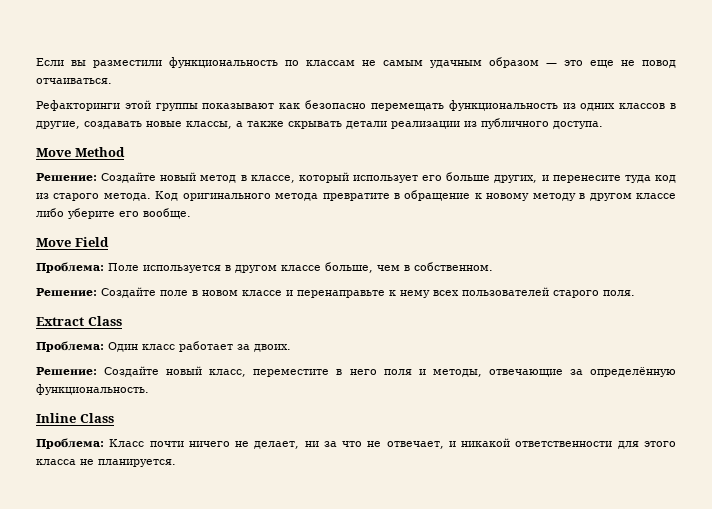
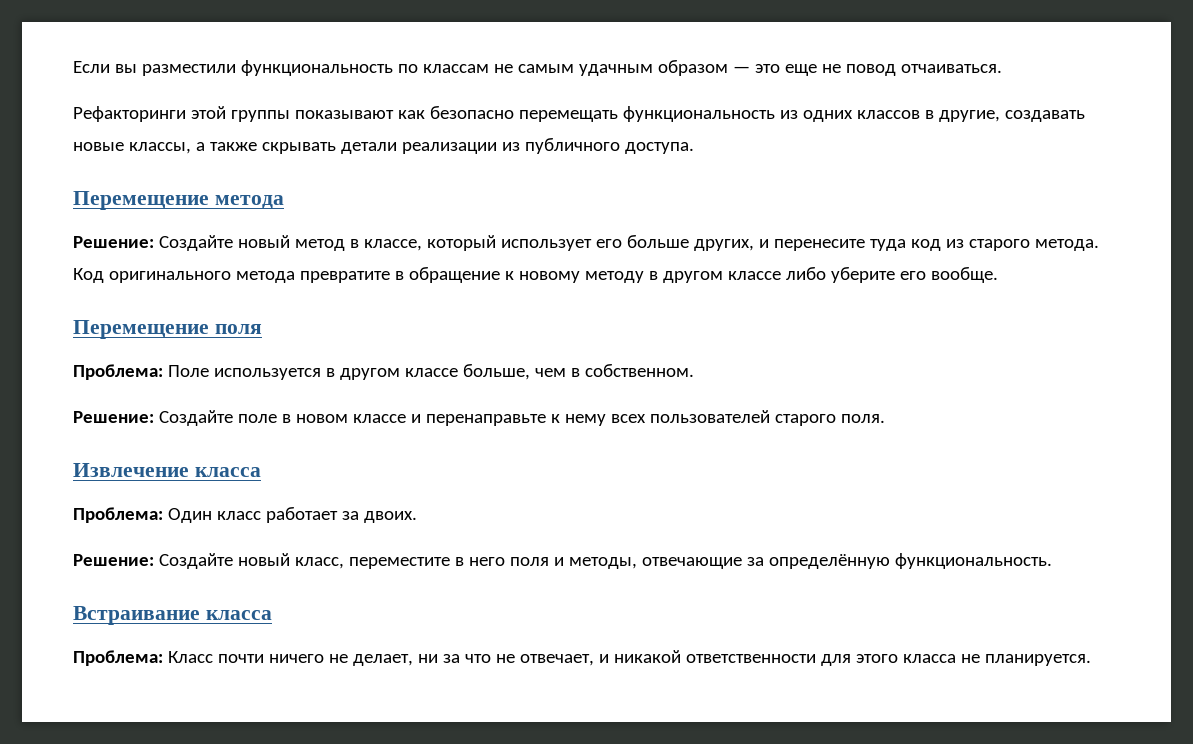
[36,147,125,157] Move Method -> [73,191,284,210] Перемещение метода
[36,237,109,247] Move Field -> [73,320,262,339] Перемещение поля
[36,316,122,326] Extract Class -> [73,463,261,477] Извлечение класса
[36,413,114,423] Inline Class -> [73,606,272,625] Встраивание класса

